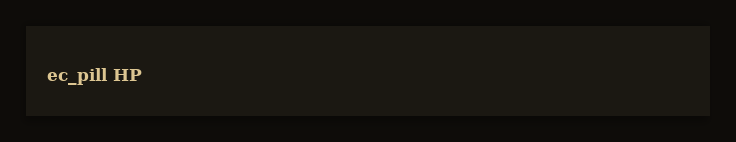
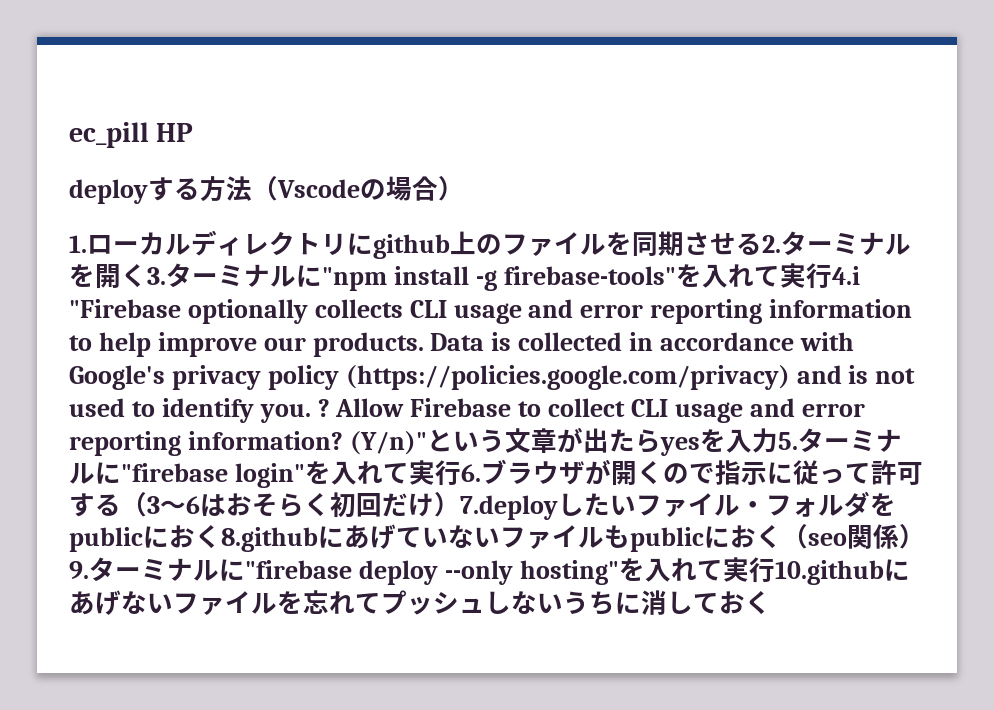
(142, 75) none -> [69,176,464,204] [69,230,911,259] [69,263,860,291] [69,299,913,324] [69,332,854,357] [69,365,916,390] [69,398,865,423] [69,427,902,456] [69,459,923,488] [69,491,896,520] [69,524,925,552] [69,557,910,585] [69,590,771,615] // deployする方法（Vscodeの場合） // 1.ローカルディレクトリにgithub上のファイルを同期させる2.ターミナルを開く3.ターミナルに"npm install -g firebase-tools"を入れて実行4.i "Firebase optionally collects CLI usage and error reporting information to help improve our products. Data is collected in accordance with Google's privacy policy (https://policies.google.com/privacy) and is not used to identify you. ? Allow Firebase to collect CLI usage and error reporting information? (Y/n)"という文章が出たらyesを入力5.ターミナルに"firebase login"を入れて実行6.ブラウザが開くので指示に従って許可する（3～6はおそらく初回だけ）7.deployしたいファイル・フォルダをpublicにおく8.githubにあげていないファイルもpublicにおく（seo関係）9.ターミナルに"firebase deploy --only hosting"を入れて実行10.githubにあげないファイルを忘れてプッシュしないうちに消しておく

